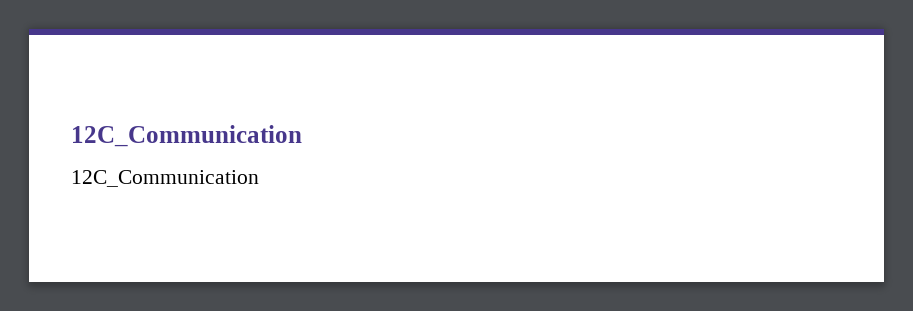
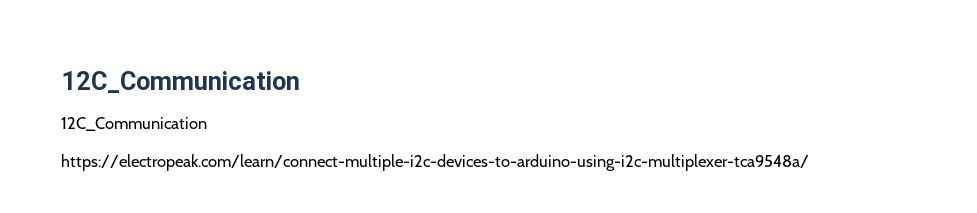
(259, 178) none -> [61,154,809,171] // https://electropeak.com/learn/connect-multiple-i2c-devices-to-arduino-using-i2c-multiplexer-tca9548a/

